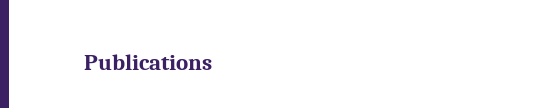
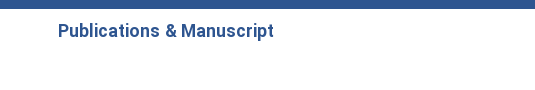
(212, 62) none -> [164,23,275,41] & Manuscript

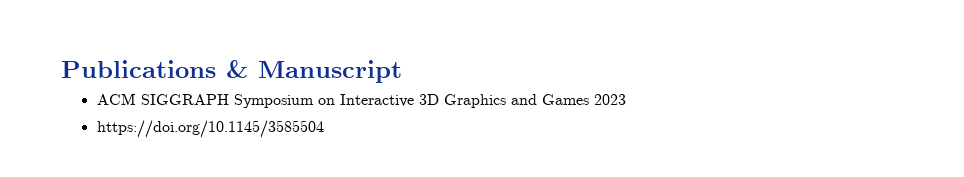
(275, 32) none -> [96,93,626,108] [96,120,324,138] // ACM SIGGRAPH Symposium on Interactive 3D Graphics and Games 2023 // https://doi.org/10.1145/3585504

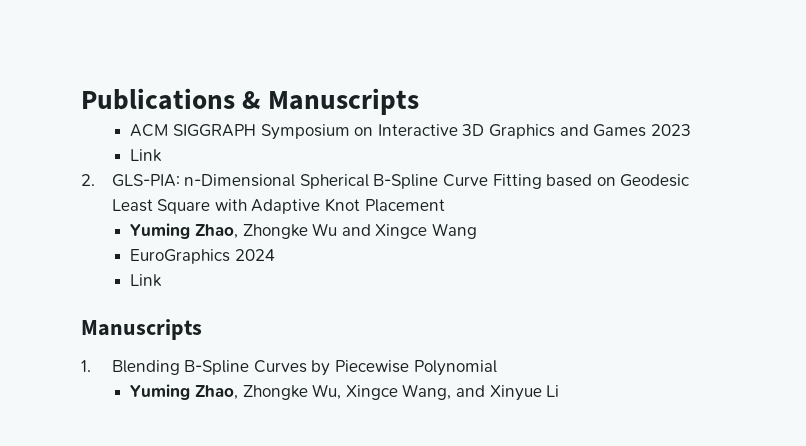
[258,60,402,83] Manuscript -> [267,88,419,115] Manuscripts
[96,120,324,138] https://doi.org/10.1145/3585504 -> [130,149,163,162] [81,174,690,189] [111,198,445,214] [130,223,477,239] [130,249,275,264] [130,274,163,287] [81,319,202,340] [81,360,497,376] [130,384,560,401] Link // 2. GLS‐PIA: n‐Dimensional Spherical B‐Spline Curve Fitting based on Geodesic Least Square with Adaptive Knot Placement // Yuming Zhao, Zhongke Wu and Xingce Wang // EuroGraphics 2024 // Link // Manuscripts // 1. Blending B-Spline Curves by Piecewise Polynomial // Yuming Zhao, Zhongke Wu, Xingce Wang, and Xinyue Li

